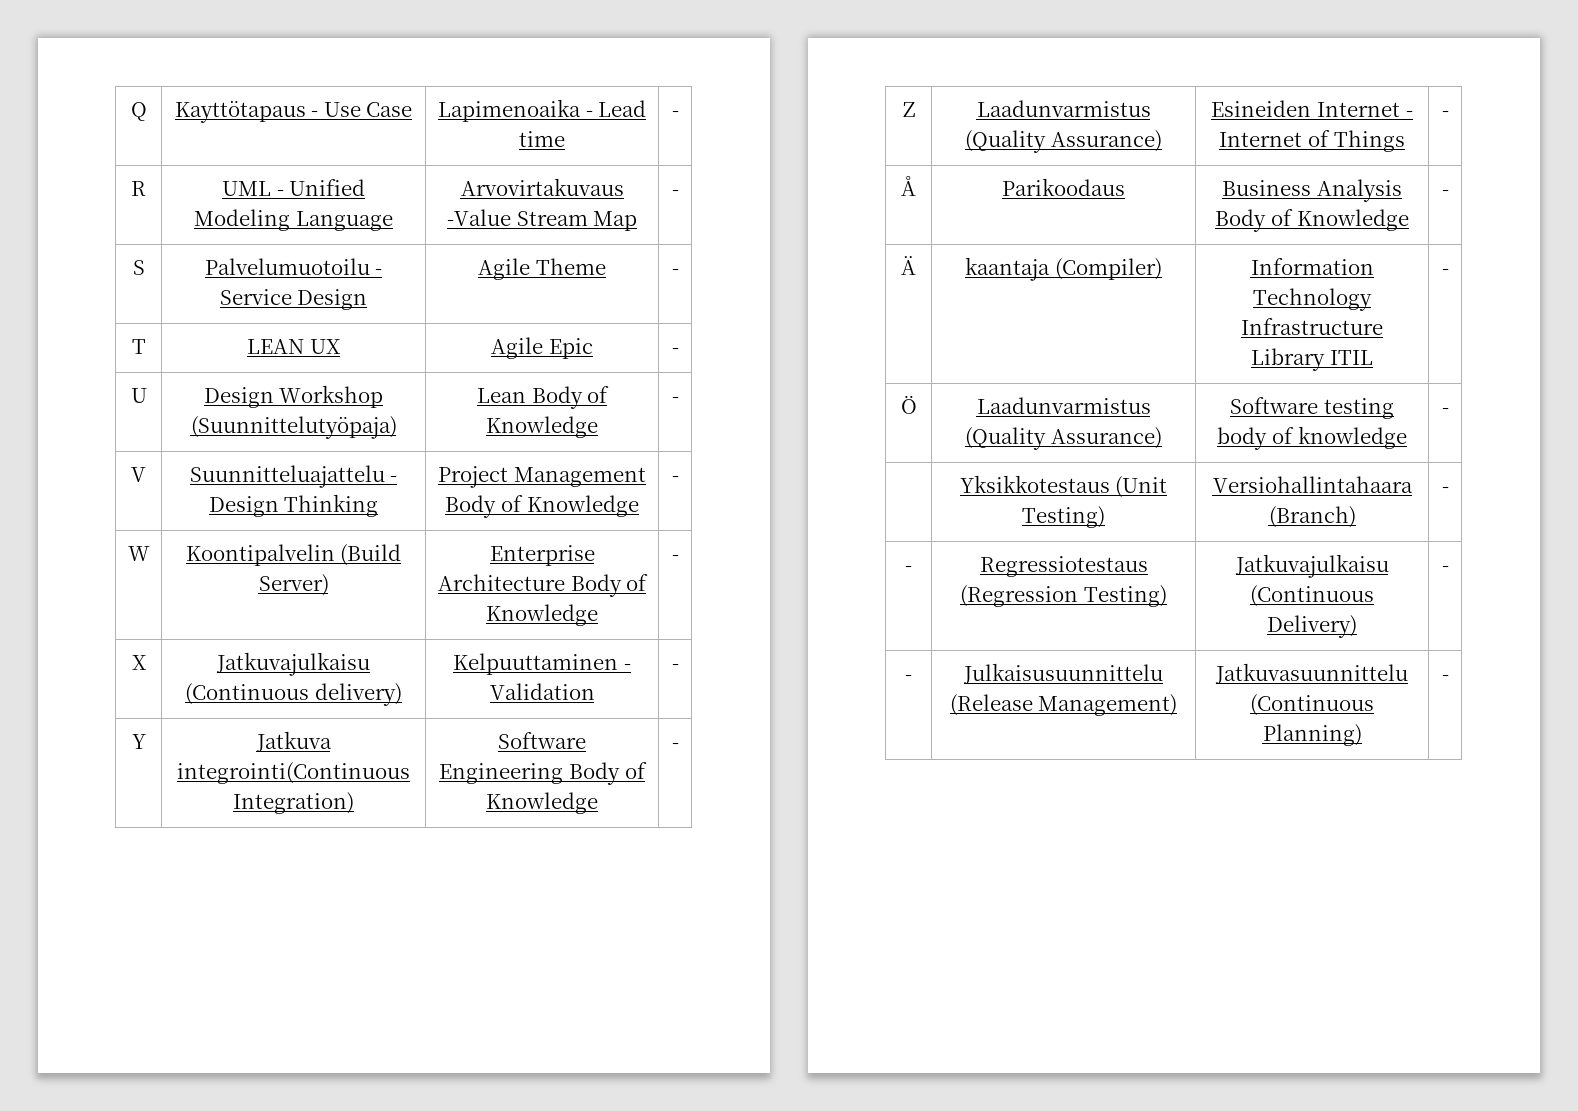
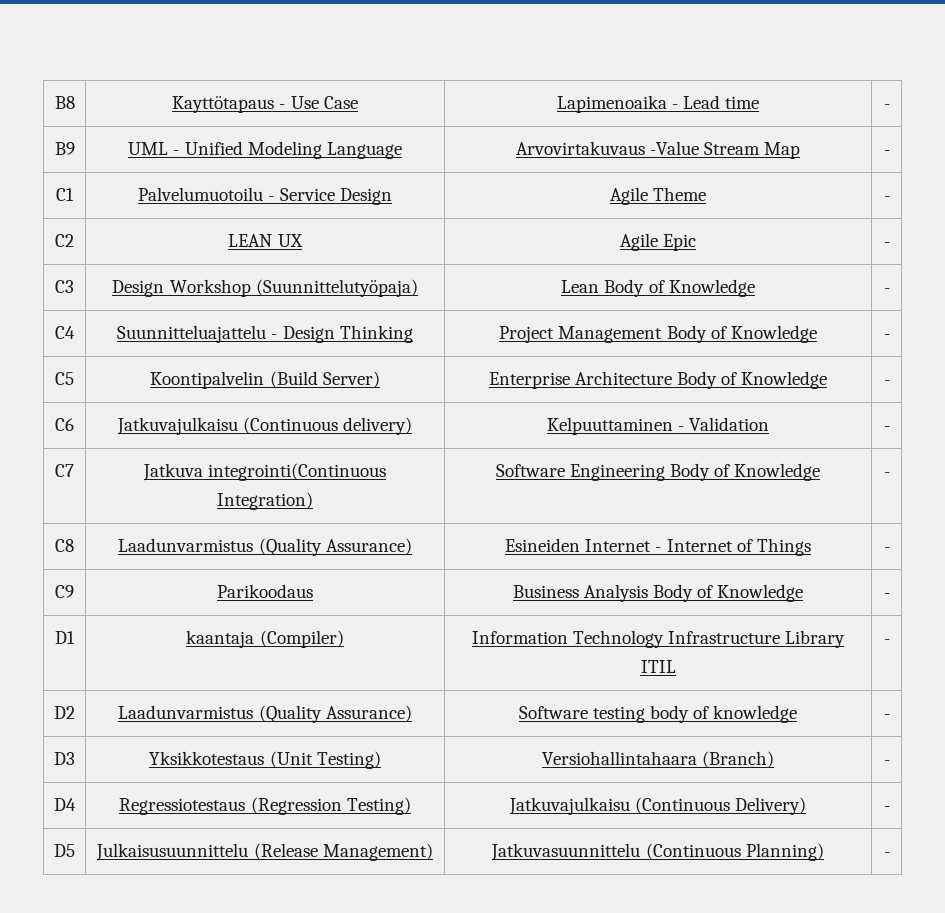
[130,102,147,121] Q -> [54,96,75,109] B8
[131,181,146,196] R -> [54,142,75,155] B9
[132,260,145,275] S -> [56,188,74,201] C1
[131,339,146,354] T -> [55,234,74,247] C2
[130,388,147,403] U -> [55,280,74,293] C3
[131,467,146,482] V -> [55,326,75,339] C4
[127,546,150,561] W -> [55,372,74,385] C5
[131,655,147,670] X -> [55,418,74,431] C6
[131,734,146,749] Y -> [55,464,74,477] C7
[902,102,915,117] Z -> [55,539,74,552] C8
[901,176,916,196] Å -> [55,585,74,598] C9
[901,256,916,275] Ä -> [55,631,75,644] D1
[900,395,917,414] Ö -> [54,706,75,719] D2
(1449, 411) none -> [54,752,75,765] D3
[905,566,912,572] - -> [54,798,76,811] D4
[905,675,912,681] - -> [54,844,75,857] D5

